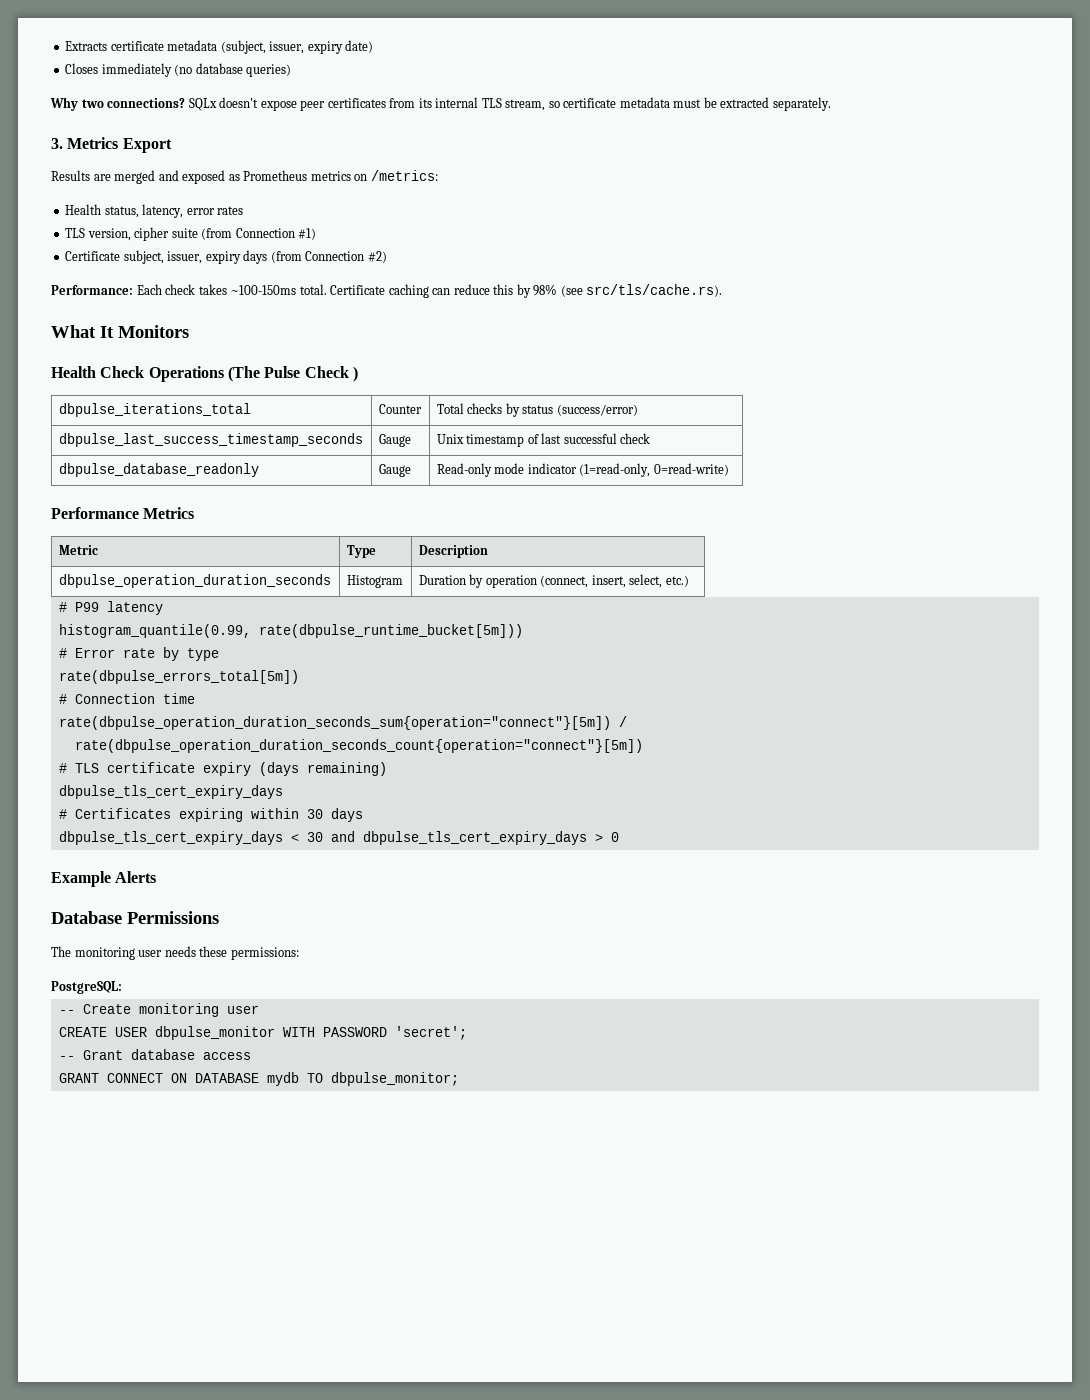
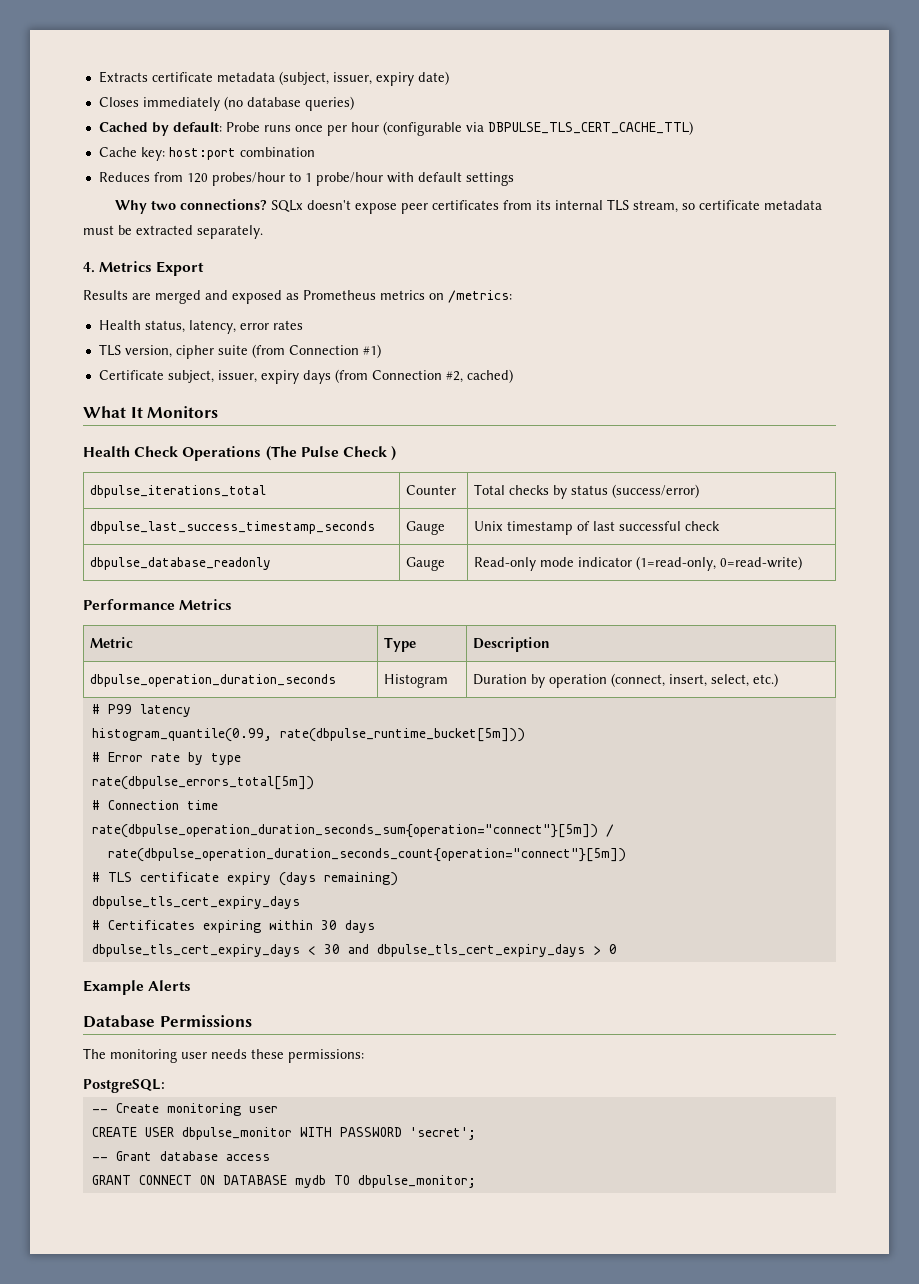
(292, 70) none -> [98,121,693,136] [98,147,315,161] [98,172,514,186] // Cached by default: Probe runs once per hour (configurable via DBPULSE_TLS_CERT_CACHE_TTL) // Cache key: host:port combination // Reduces from 120 probes/hour to 1 probe/hour with default settings
[51,138,63,149] 3. -> [83,262,95,273] 4.
[367,251,387,263] [51,284,723,298] #2) // Performance: Each check takes ~100-150ms total. Certificate caching can reduce this by 98% (see src/tls/cache.rs). -> [445,369,513,383] #2, cached)

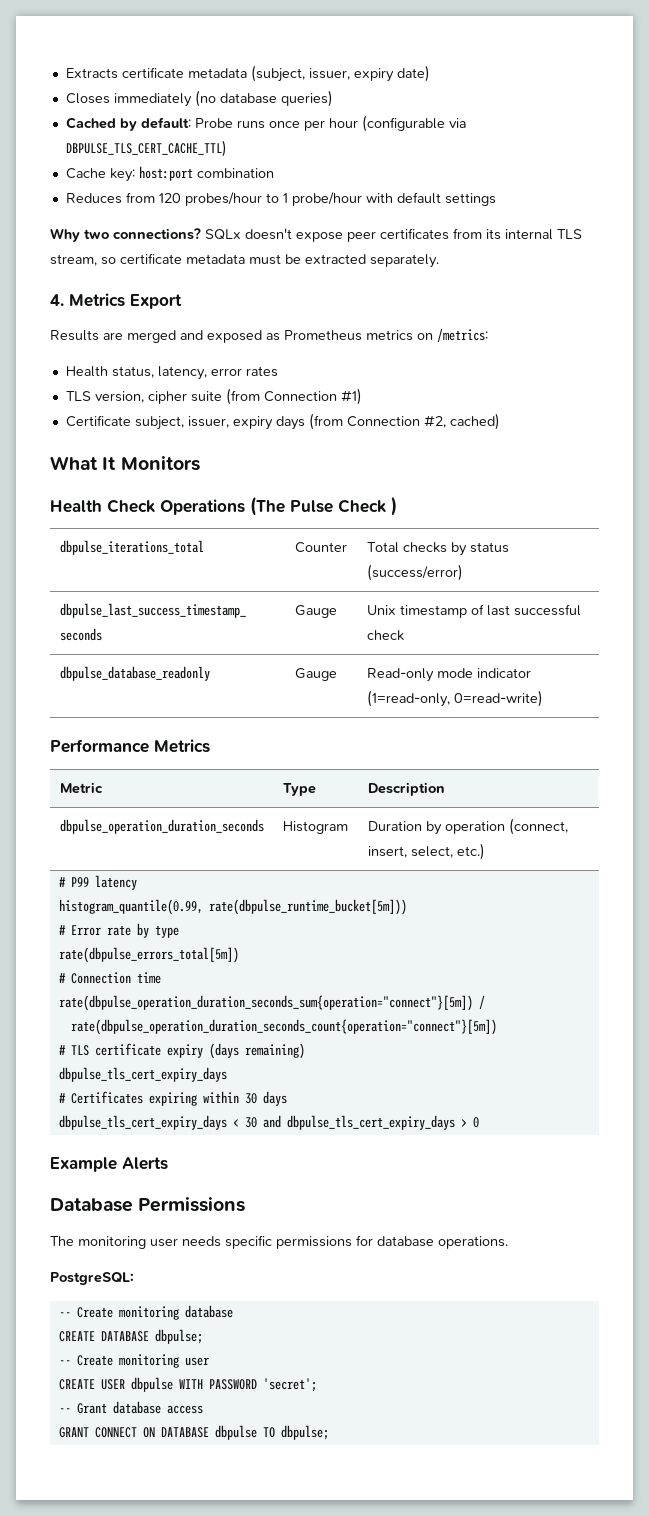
[251,1049,364,1063] [83,1079,165,1093] these permissions: // PostgreSQL: -> [225,1235,508,1249] [50,1272,134,1285] [58,1305,233,1320] [58,1329,203,1344] specific permissions for database operations. // PostgreSQL: // -- Create monitoring database // CREATE DATABASE dbpulse;
[181,1127,292,1140] dbpulse_monitor -> [130,1377,173,1392] dbpulse
[294,1175,476,1188] mydb TO dbpulse_monitor; -> [214,1425,329,1440] dbpulse TO dbpulse;

